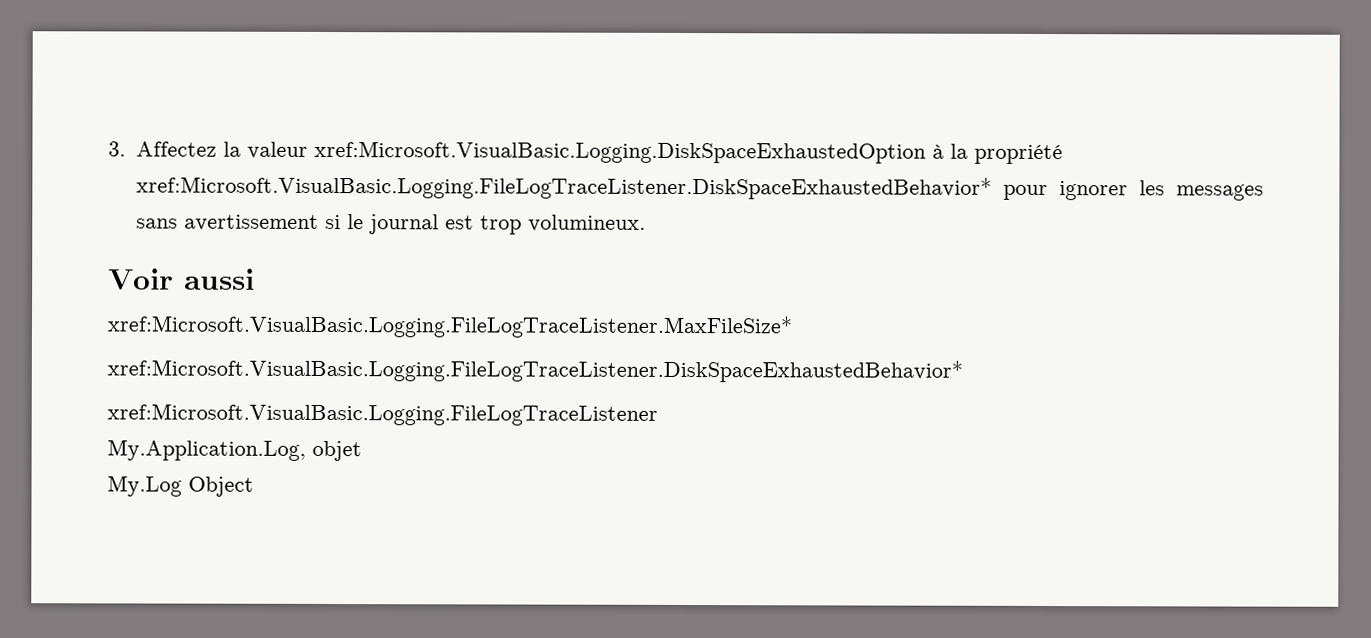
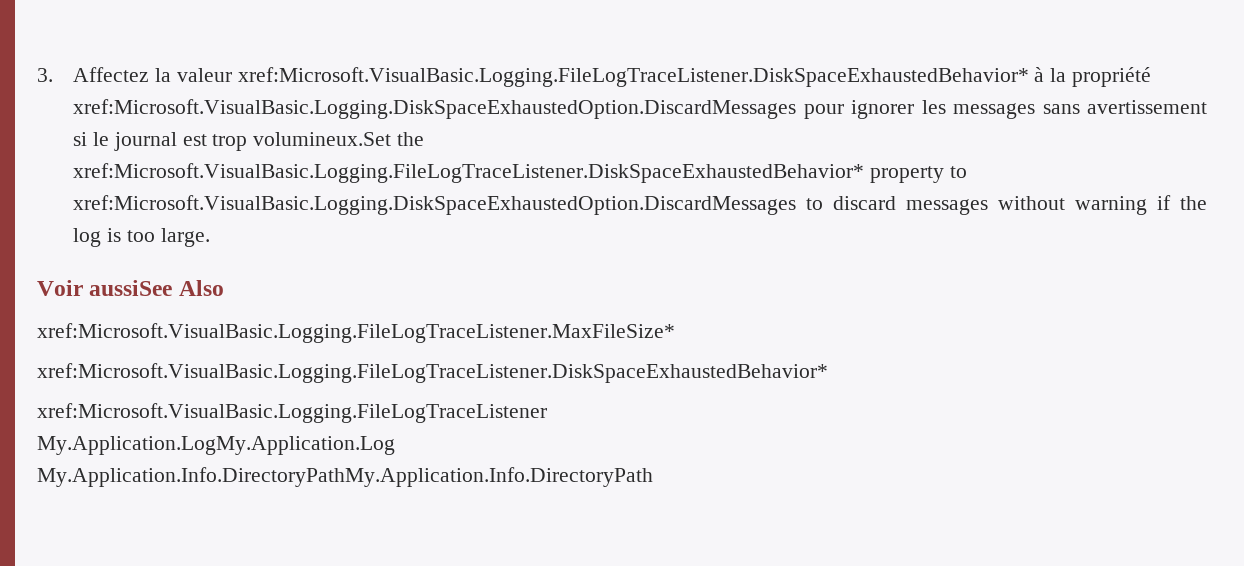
[313,140,926,164] xref:Microsoft.VisualBasic.Logging.DiskSpaceExhaustedOption -> [237,67,1029,87] xref:Microsoft.VisualBasic.Logging.FileLogTraceListener.DiskSpaceExhaustedBehavior*
[135,175,992,200] xref:Microsoft.VisualBasic.Logging.FileLogTraceListener.DiskSpaceExhaustedBehavior* -> [73,99,797,119] xref:Microsoft.VisualBasic.Logging.DiskSpaceExhaustedOption.DiscardMessages
[527,214,646,232] volumineux. -> [253,132,424,146] [73,163,967,183] [73,195,1207,215] [73,228,210,247] volumineux.Set the xref:Microsoft.VisualBasic.Logging.FileLogTraceListener.DiskSpaceExhaustedBehavior* property to xref:Microsoft.VisualBasic.Logging.DiskSpaceExhaustedOption.DiscardMessages to discard messages without warning if the log is too large.
[184,268,255,290] aussi -> [89,280,224,296] aussiSee Also
[107,439,362,462] [107,475,254,497] My.Application.Log, objet // My.Log Object -> [37,436,395,455] [37,467,653,487] My.Application.LogMy.Application.Log // My.Application.Info.DirectoryPathMy.Application.Info.DirectoryPath

